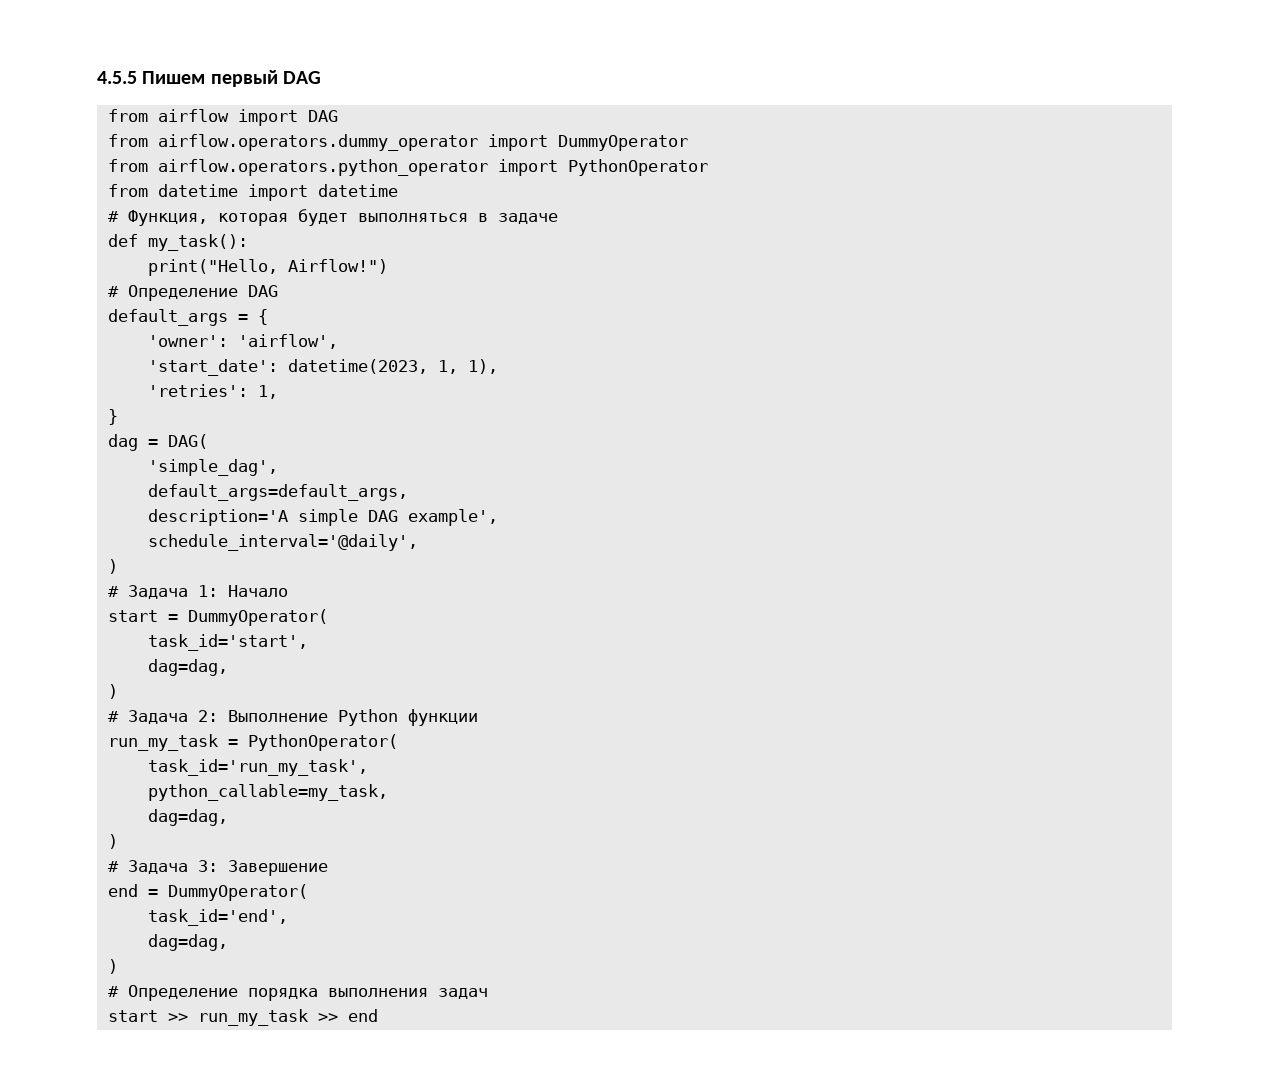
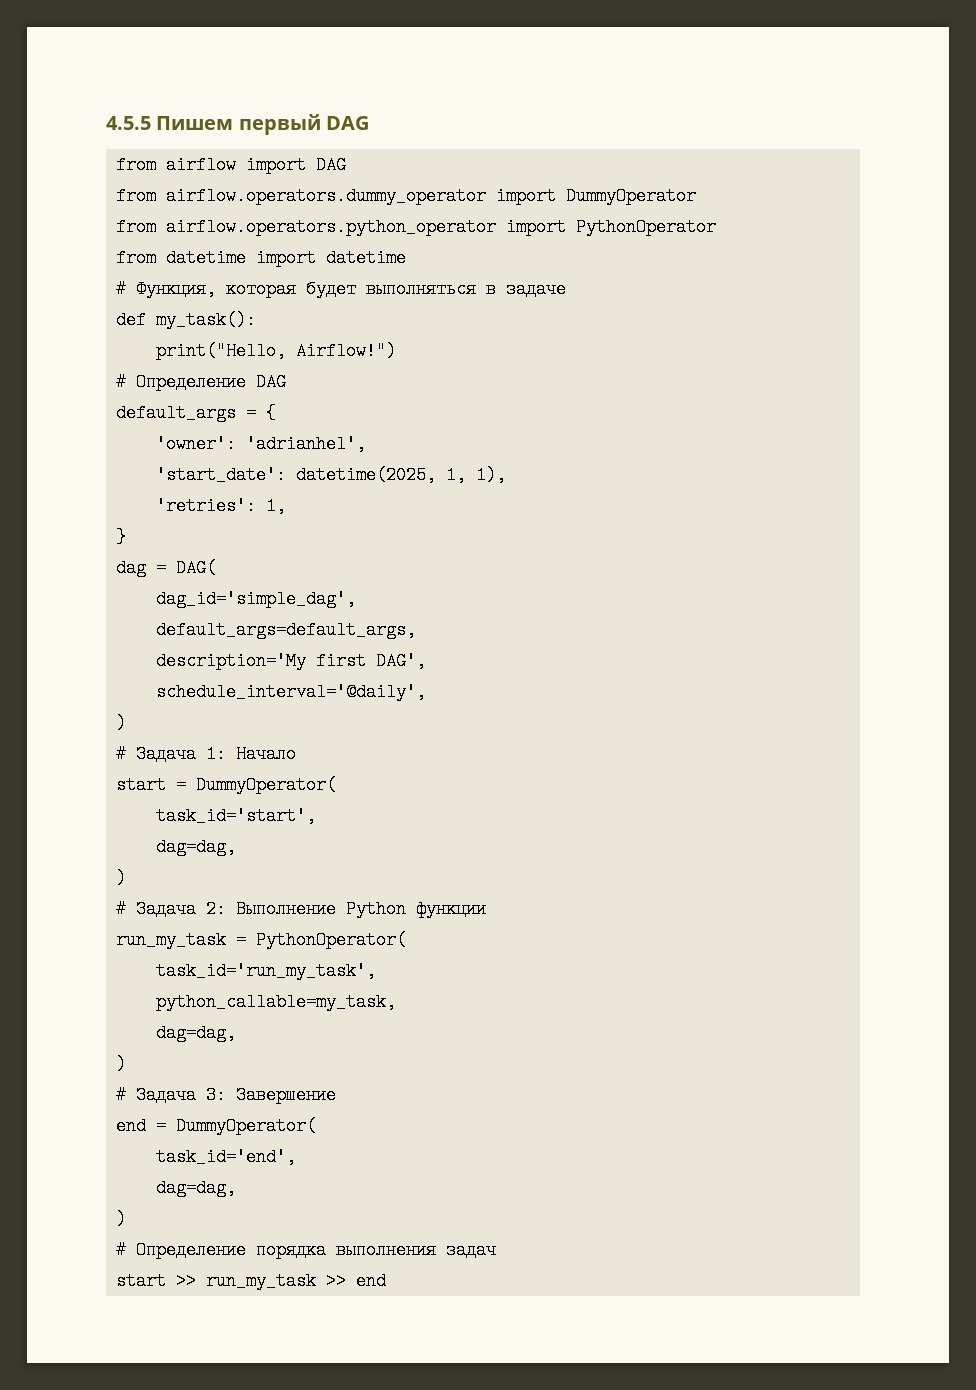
[238,334,339,349] 'airflow', -> [246,435,367,453] 'adrianhel',
[288,359,429,374] datetime(2023, -> [296,466,437,484] datetime(2025,
[148,459,279,476] 'simple_dag', -> [156,590,357,608] dag_id='simple_dag',
[148,509,499,526] description='A simple DAG example', -> [156,652,427,670] description='My first DAG',

